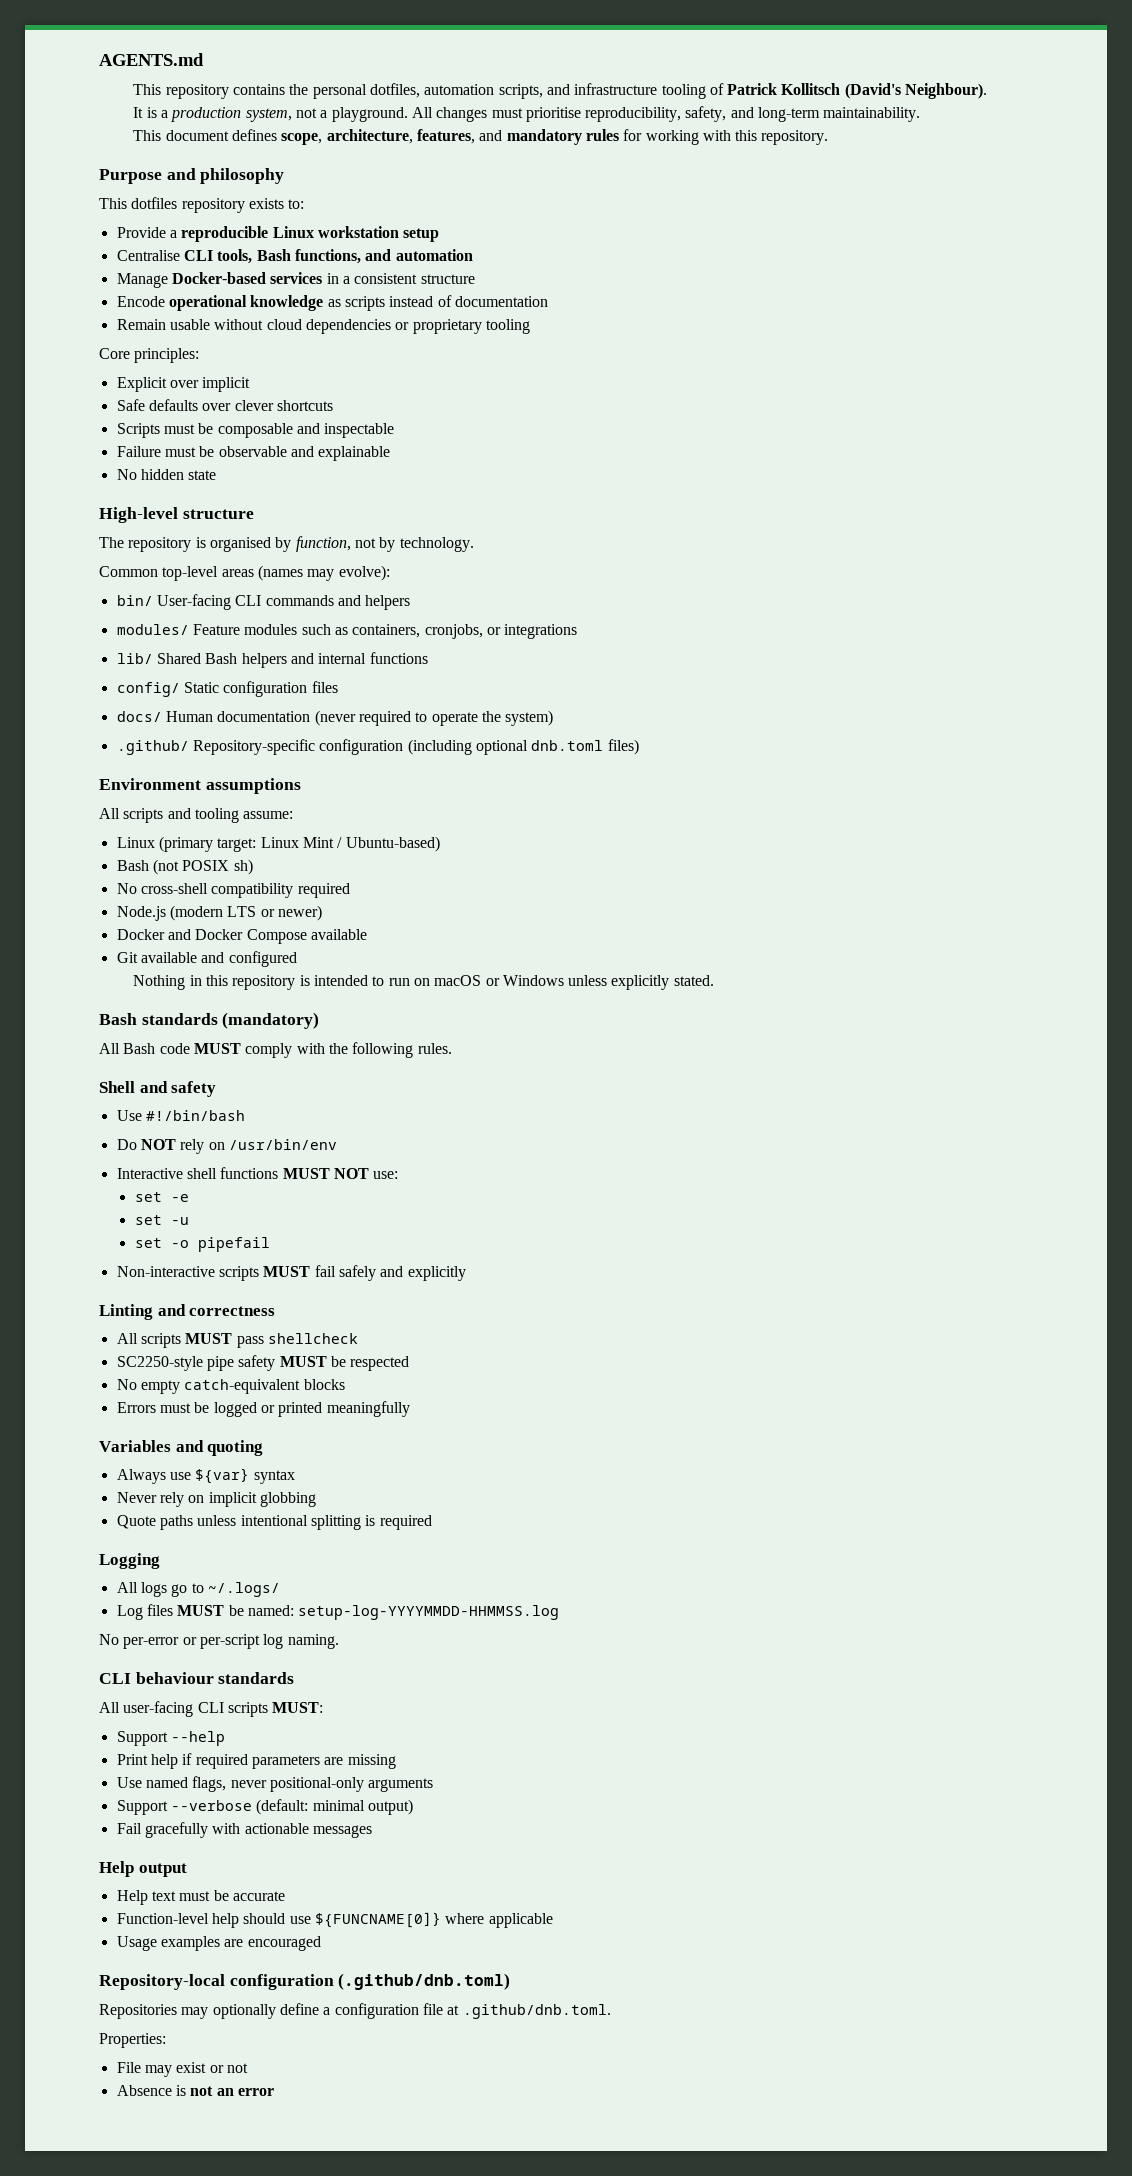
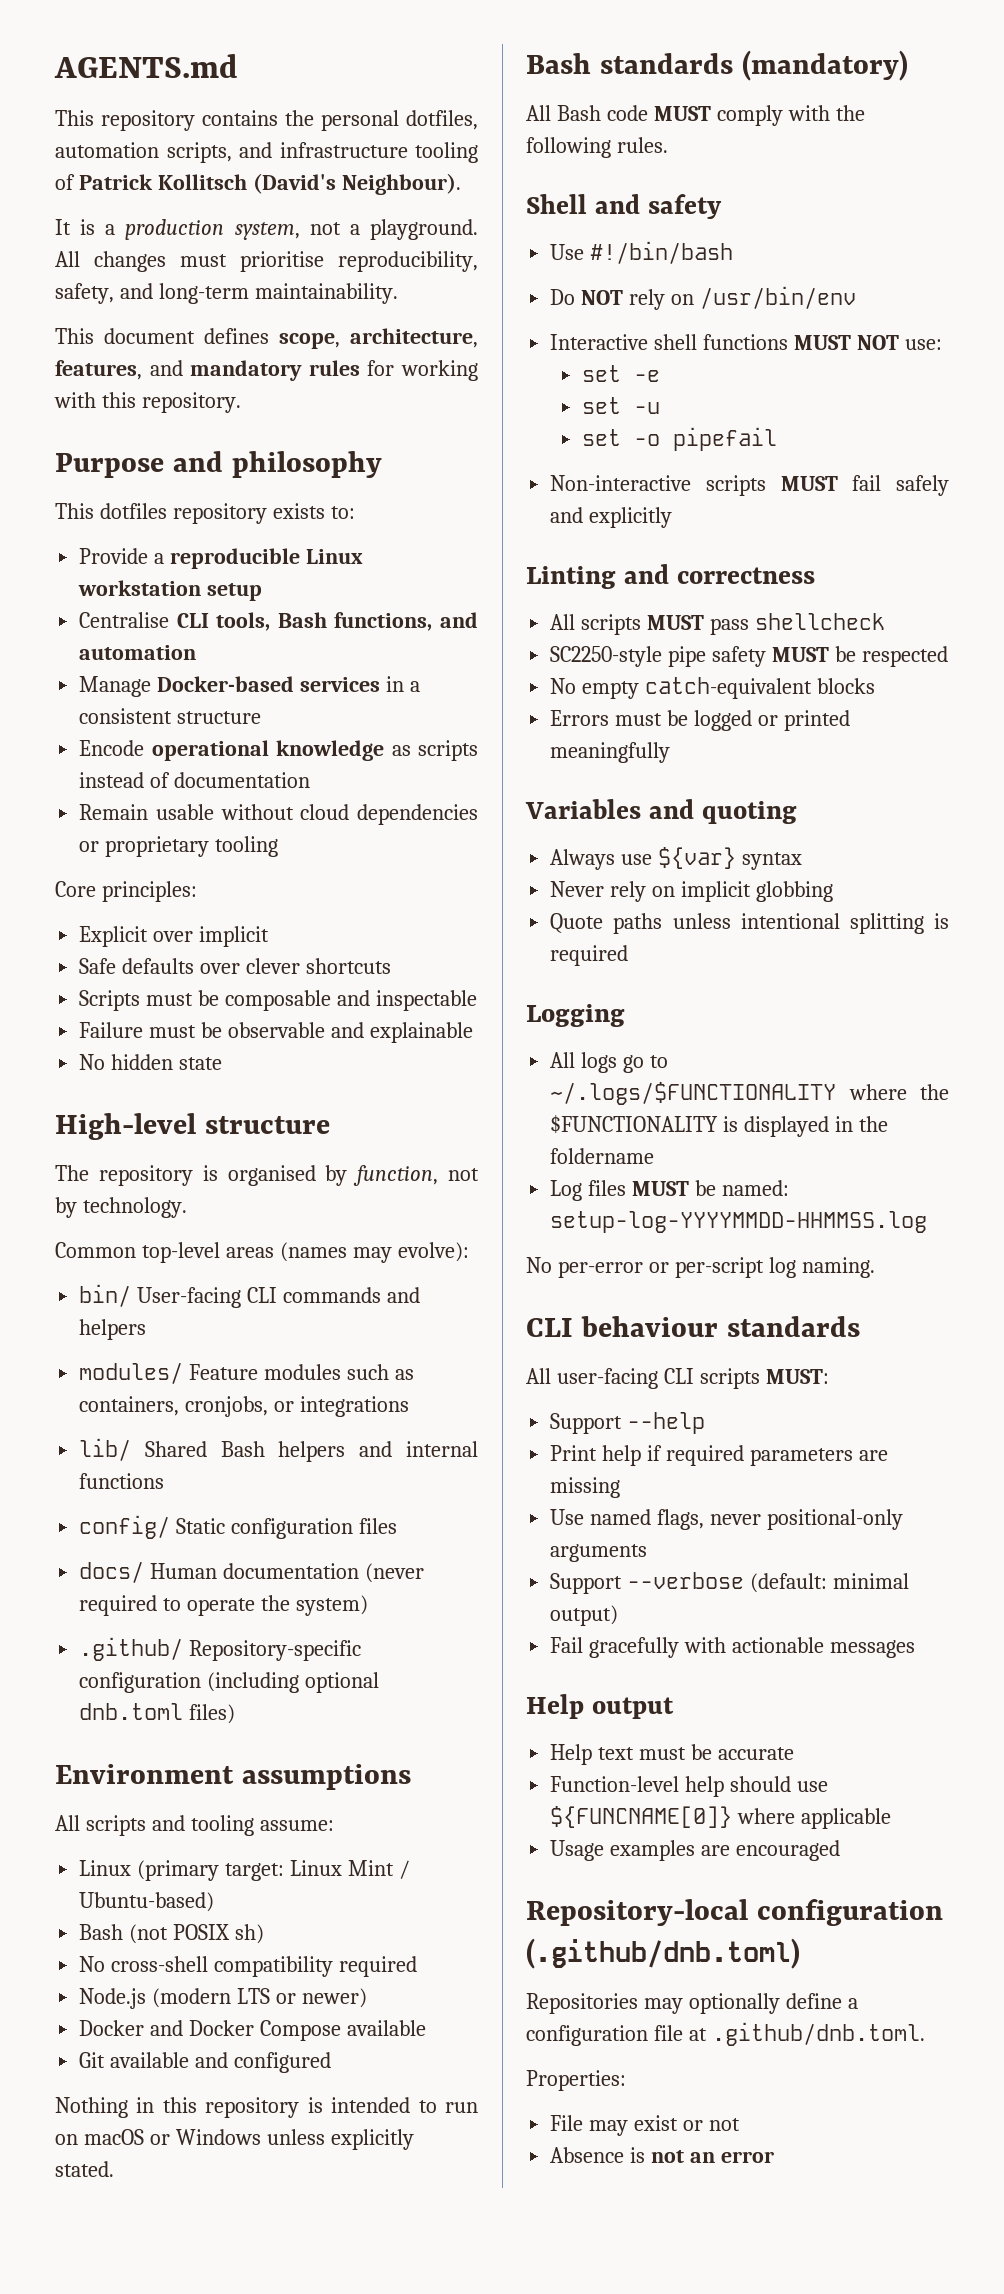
[207,1582,280,1597] ~/.logs/ -> [550,1082,949,1105] [550,1115,888,1137] [550,1148,655,1164] ~/.logs/$FUNCTIONALITY where the $FUNCTIONALITY is displayed in the foldername

